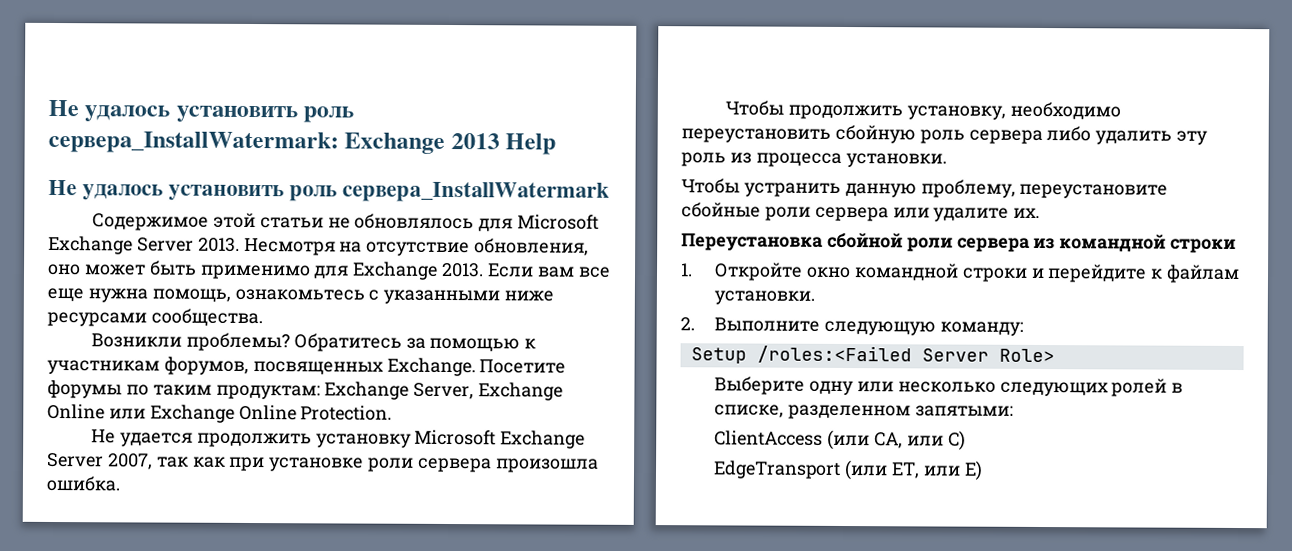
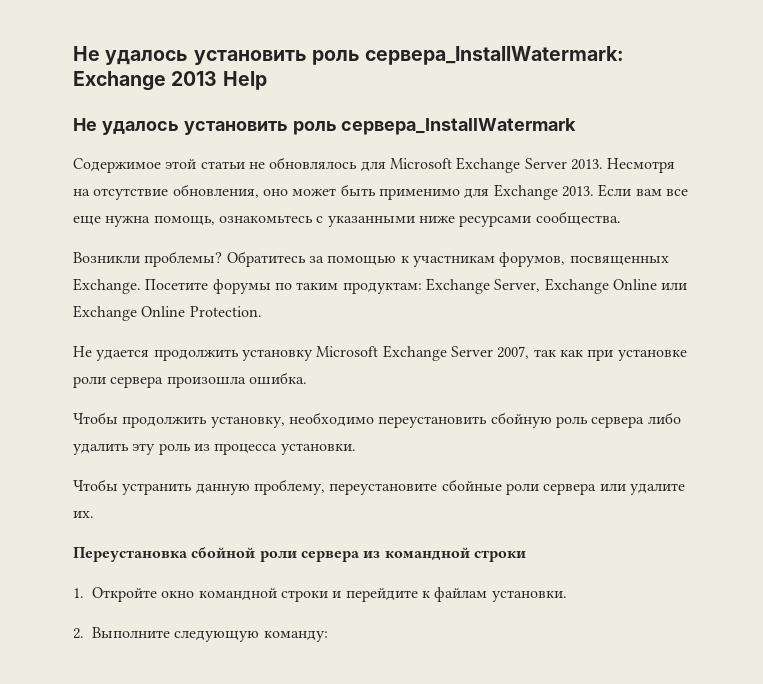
[690,345,1055,364] [714,376,1184,397] [714,404,1014,420] [714,429,966,451] [713,460,983,481] // Setup /roles:<Failed Server Role> // Выберите одну или несколько следующих ролей в списке, разделенном запятыми: // ClientAccess (или CA, или C) // EdgeTransport (или ET, или E) -> (328, 636) none

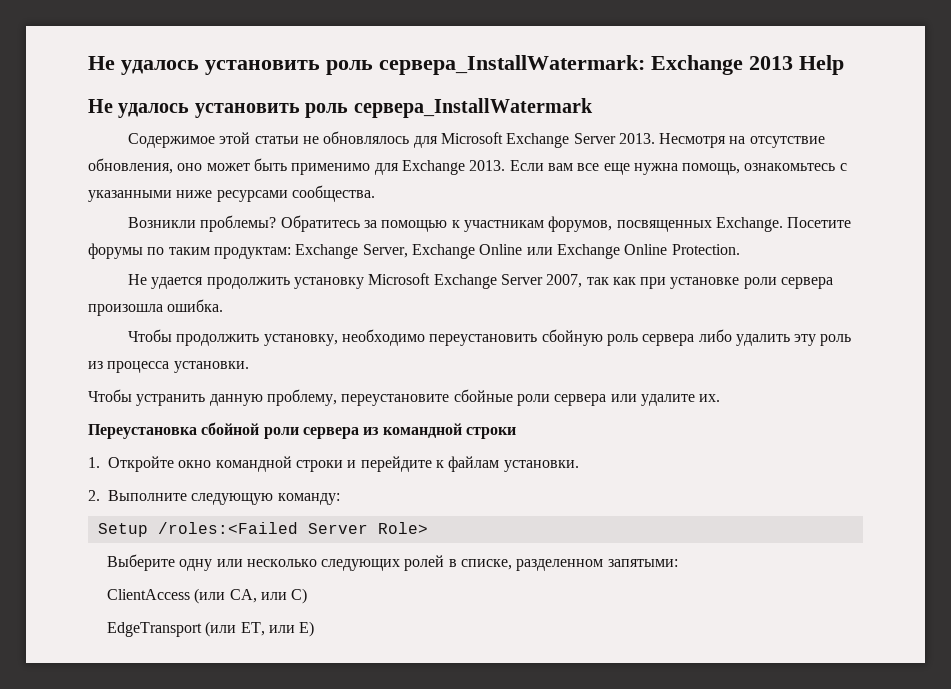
(328, 636) none -> [97,522,428,537] [106,554,678,571] [106,588,308,604] [106,621,315,637] // Setup /roles:<Failed Server Role> // Выберите одну или несколько следующих ролей в списке, разделенном запятыми: // ClientAccess (или CA, или C) // EdgeTransport (или ET, или E)

